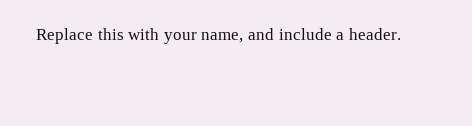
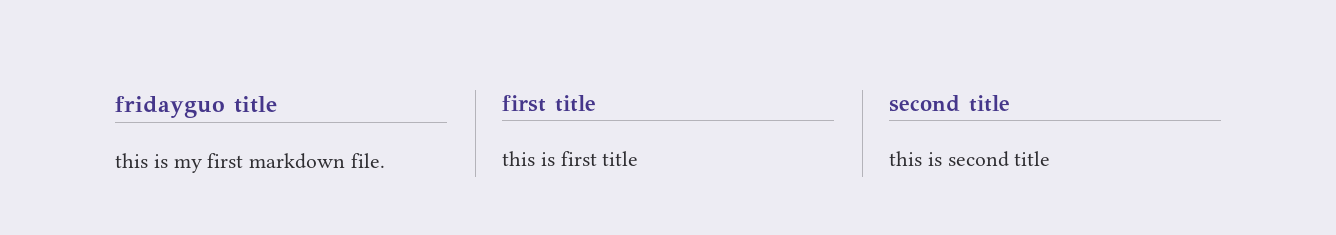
[36,28,401,44] Replace this with your name, and include a header. -> [115,96,277,118] [115,153,386,173] [502,95,596,112] [502,151,639,166] [889,95,1010,112] [889,151,1051,167] fridayguo title // this is my first markdown file. // first title // this is first title // second title // this is second title

